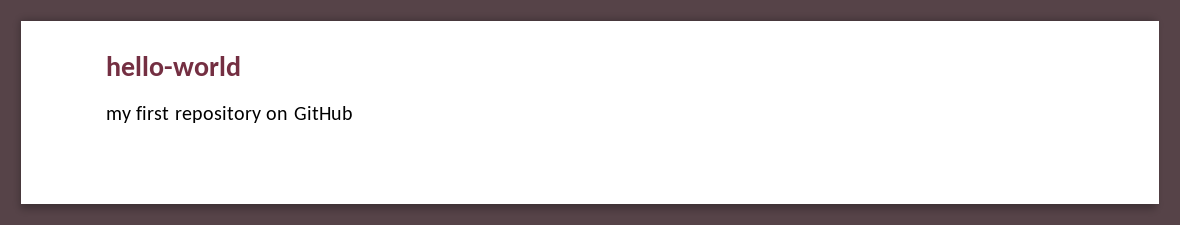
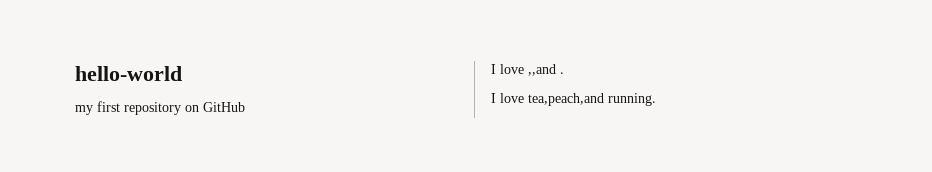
(353, 113) none -> [491,64,564,76] [491,93,656,106] // I love ,,and . // I love tea,peach,and running.

